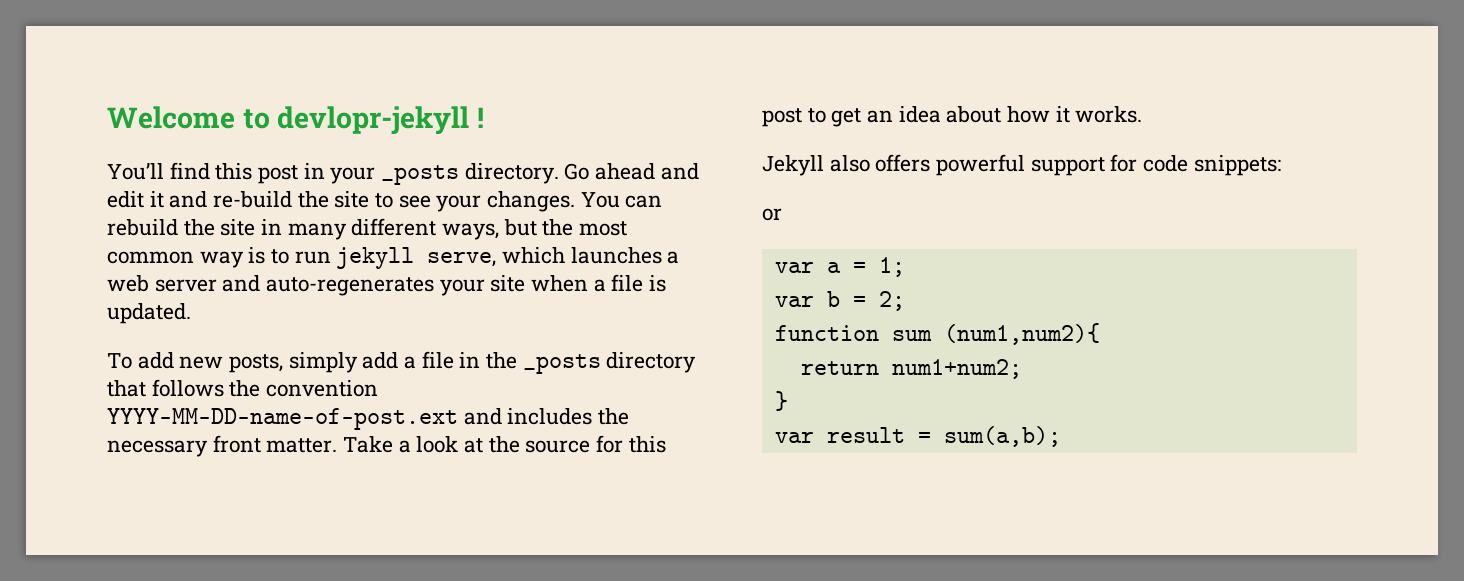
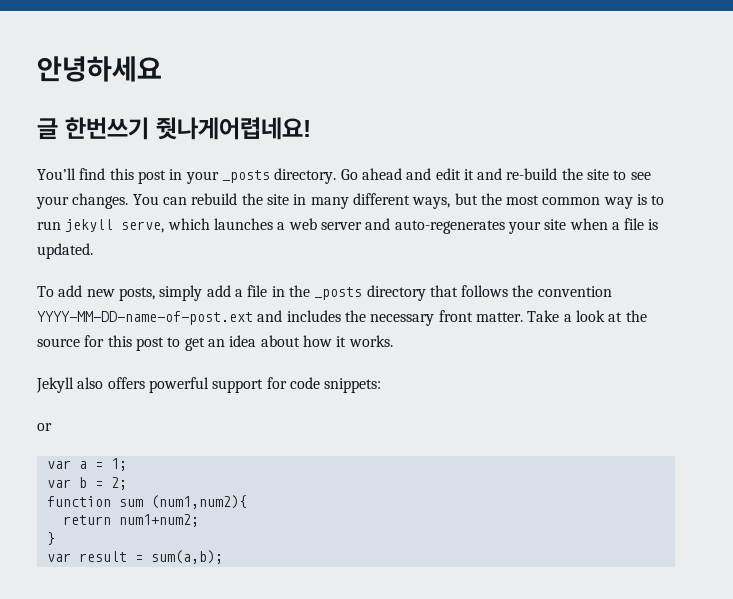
[107,106,485,135] Welcome to devlopr-jekyll ! -> [37,56,162,82] [37,117,311,140] 안녕하세요 // 글 한번쓰기 줫나게어렵네요!

